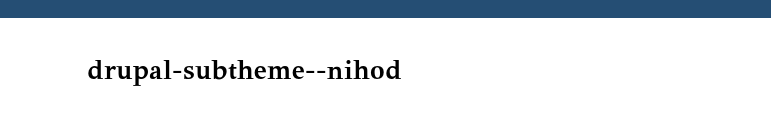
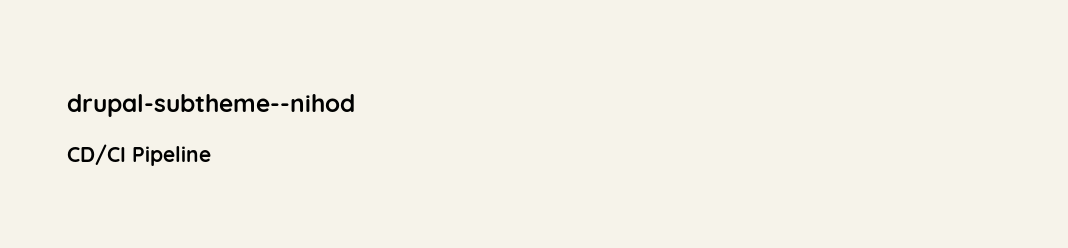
(402, 73) none -> [67,144,211,166] // CD/CI Pipeline

